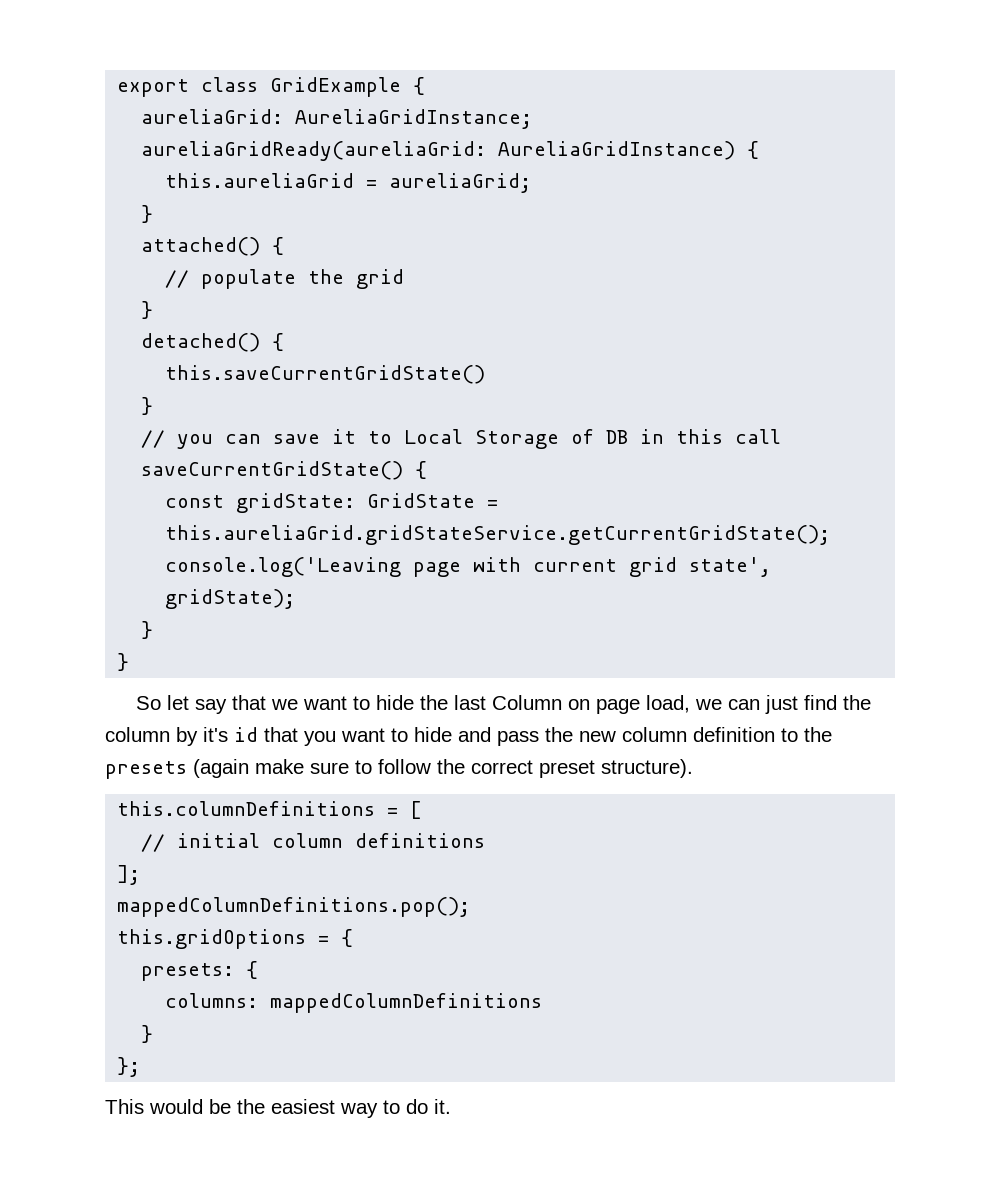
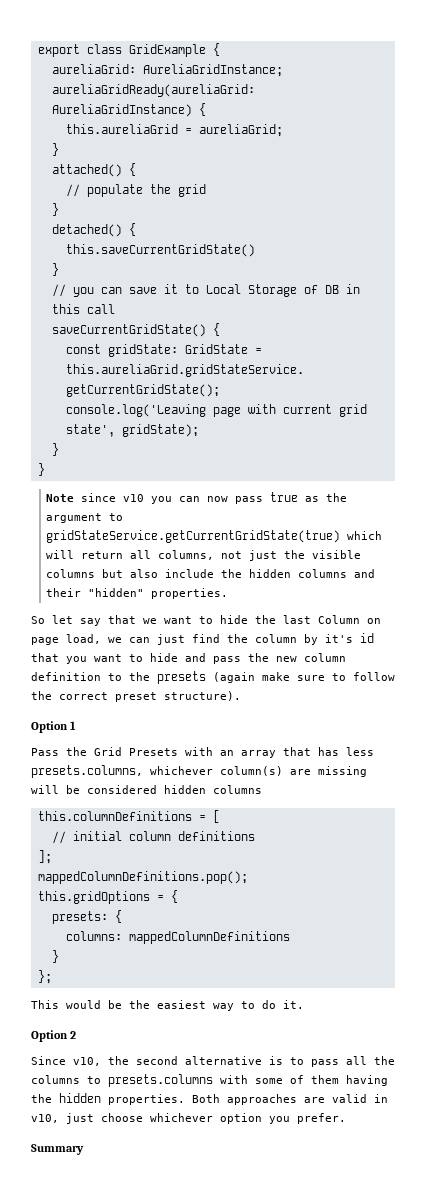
(130, 662) none -> [46,492,348,504] [46,513,124,523] [46,530,383,543] [46,550,362,561] [46,569,376,578] [46,588,229,599] // Note since v10 you can now pass true as the argument to gridStateService.getCurrentGridState(true) which will return all columns, not just the visible columns but also include the hidden columns and their "hidden" properties.
(693, 768) none -> [31,721,77,733] [31,747,374,758] [31,765,367,778] [31,785,262,794] // Option 1 // Pass the Grid Presets with an array that has less presets.columns, whichever column(s) are missing will be considered hidden columns
(451, 1106) none -> [31,1030,77,1042] [31,1056,395,1067] [31,1074,388,1087] [31,1093,388,1105] [31,1113,346,1124] [31,1144,84,1155] // Option 2 // Since v10, the second alternative is to pass all the columns to presets.columns with some of them having the hidden properties. Both approaches are valid in v10, just choose whichever option you prefer. // Summary

